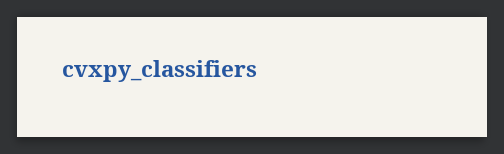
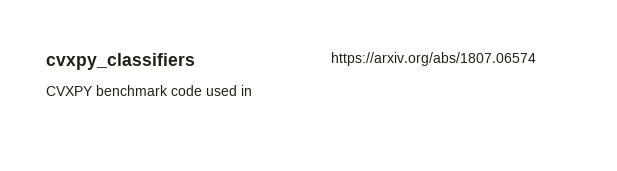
(257, 71) none -> [46,85,252,96] [331,52,536,66] // CVXPY benchmark code used in https://arxiv.org/abs/1807.06574

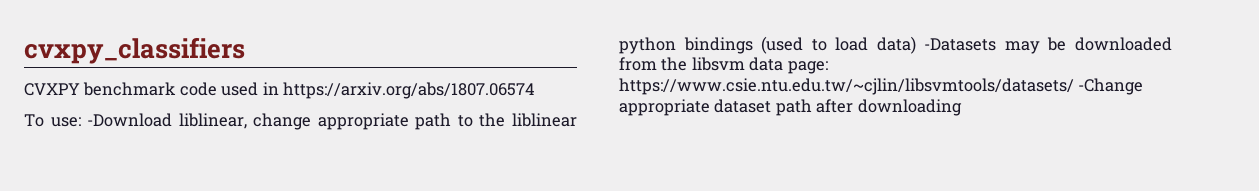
(536, 59) none -> [24,113,577,130] [619,36,1172,54] [619,57,828,74] [619,78,1144,95] [619,99,962,116] // To use: -Download liblinear, change appropriate path to the liblinear python bindings (used to load data) -Datasets may be downloaded from the libsvm data page: https://www.csie.ntu.edu.tw/~cjlin/libsvmtools/datasets/ -Change appropriate dataset path after downloading

